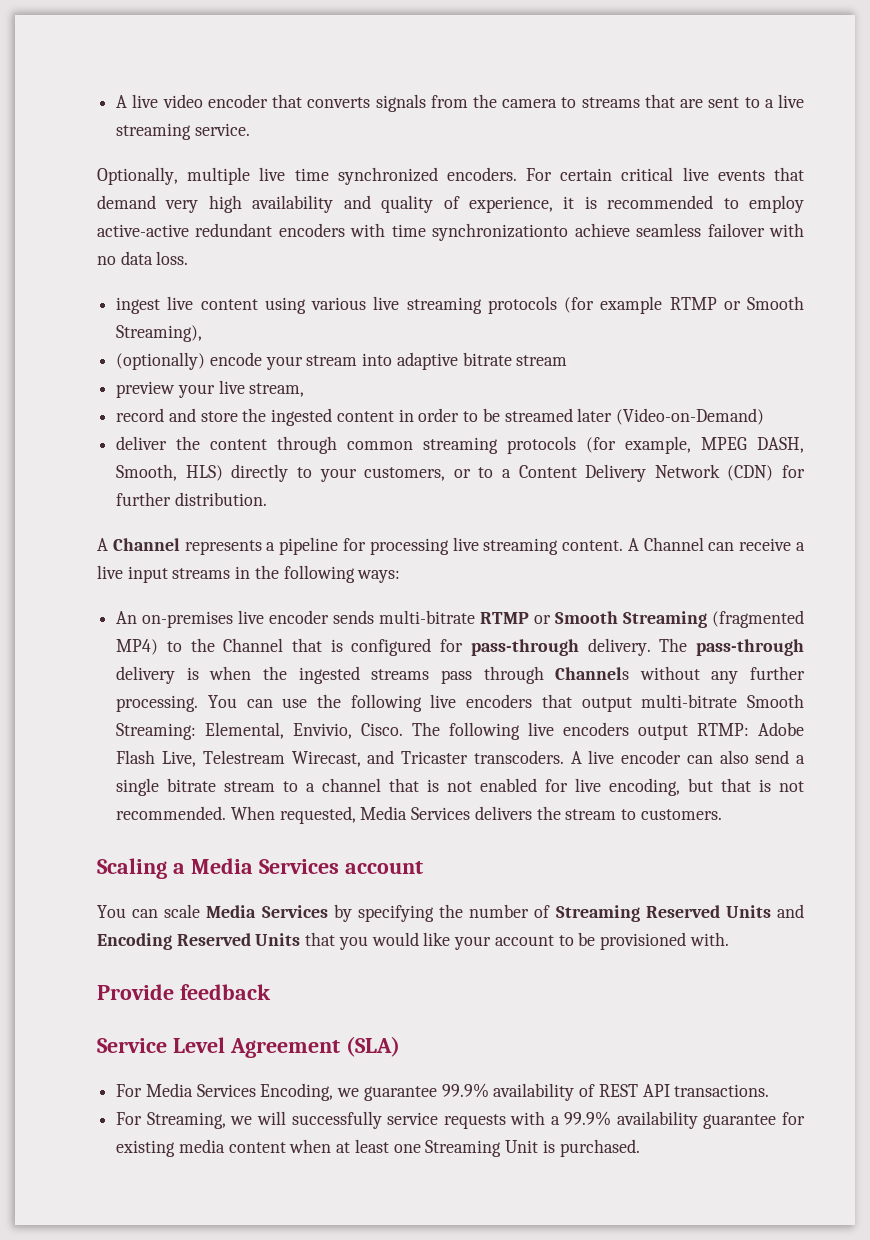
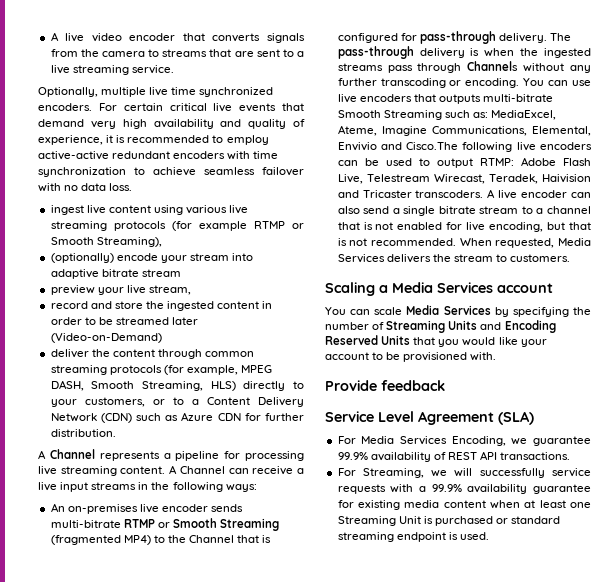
[432,223,569,241] synchronizationto -> [38,167,145,177] synchronization to
[116,464,178,481] Smooth, -> [91,381,203,391] Smooth Streaming,
(774, 473) none -> [136,412,241,421] such as Azure CDN
[116,694,804,712] [116,722,630,740] processing. You can use the following live encoders that output multi-bitrate Smooth Streaming: Elemental, Envivio, Cisco. The following live encoders -> [380,78,591,88] [337,94,554,104] [337,110,557,120] [337,125,591,136] [337,142,592,152] [337,158,430,166] transcoding or encoding. You can use live encoders that outputs multi-bitrate Smooth Streaming such as: MediaExcel, Ateme, Imagine Communications, Elemental, Envivio and Cisco.The following live encoders can be used to
(361, 759) none -> [488,174,591,184] Teradek, Haivision
[645,905,720,918] Reserved -> (446, 326) none
[559,1139,640,1157] purchased. -> [434,516,561,526] [337,532,489,542] purchased or standard streaming endpoint is used.

